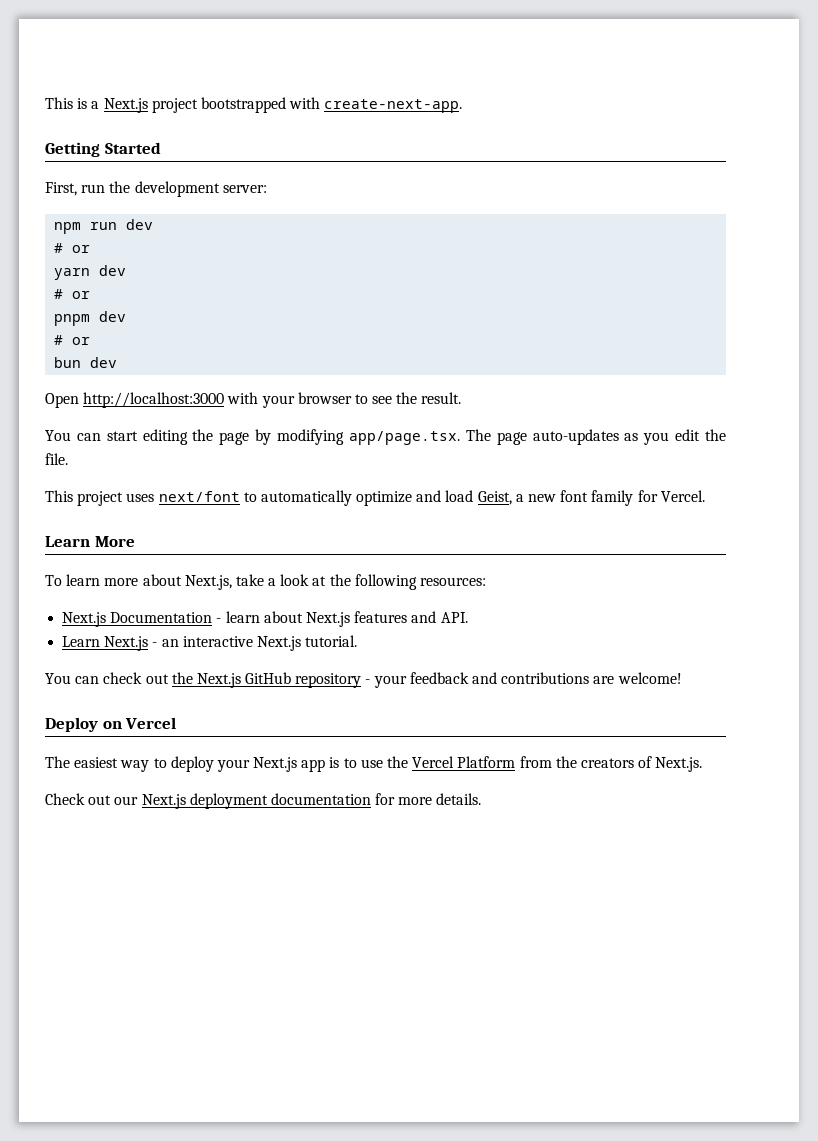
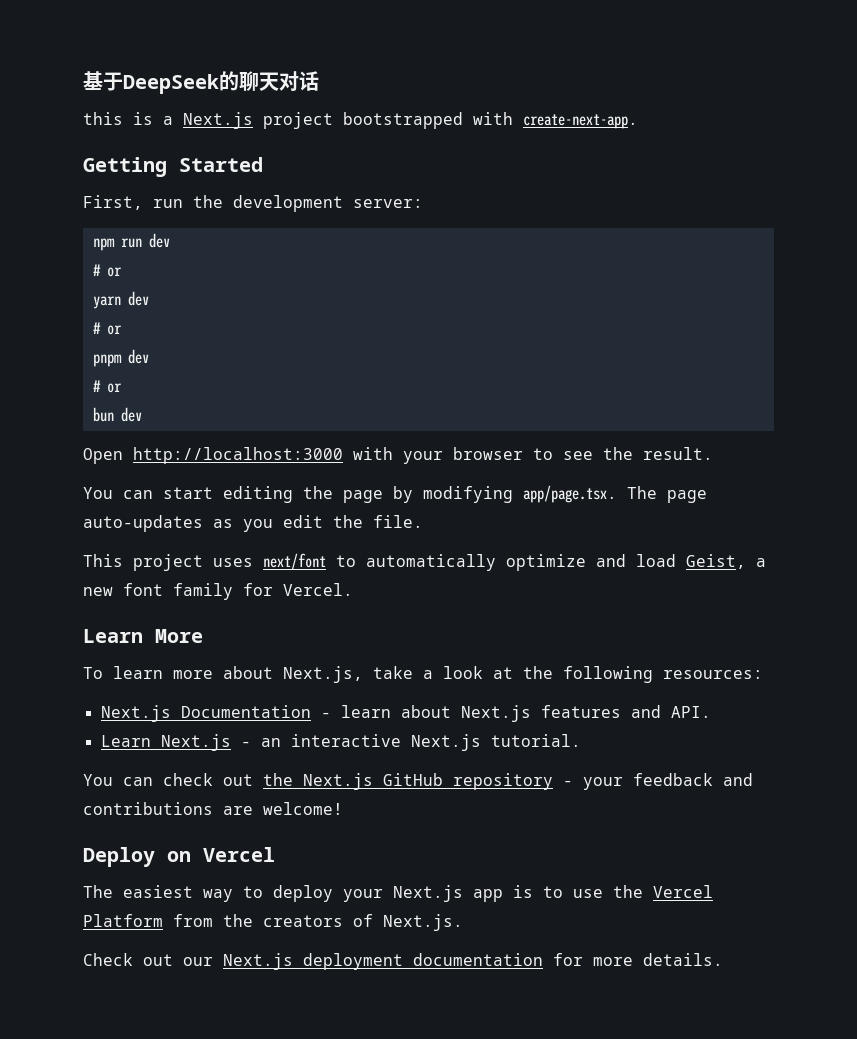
[45,97,73,109] This -> [83,71,319,94] [83,112,123,125] 基于DeepSeek的聊天对话 // this

